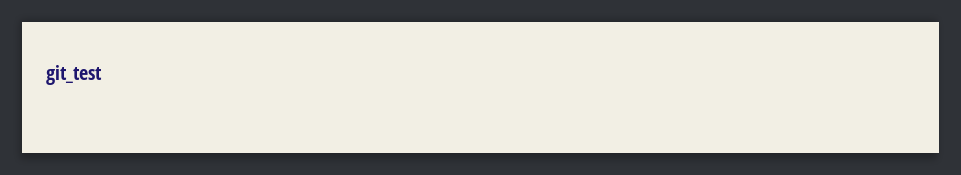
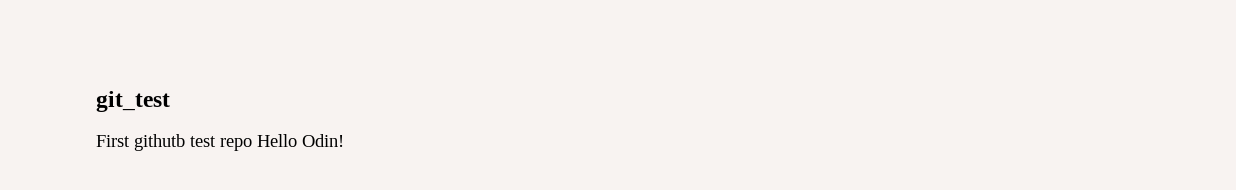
(102, 75) none -> [96,134,344,151] // First githutb test repo Hello Odin!

